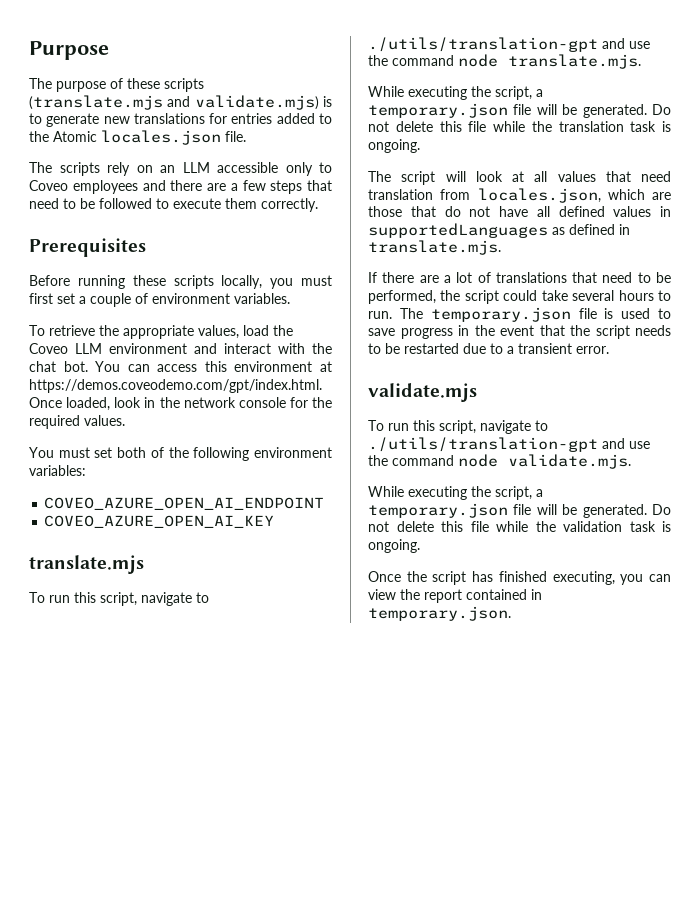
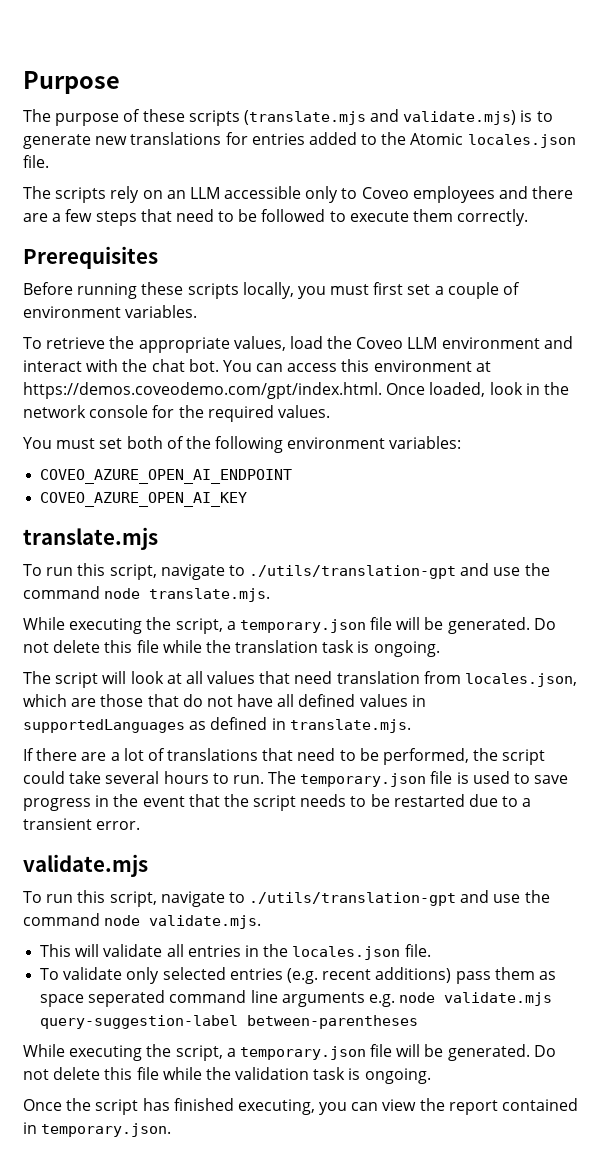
(631, 461) none -> [40,944,431,960] [40,967,556,984] [40,990,553,1007] [40,1015,419,1029] // This will validate all entries in the locales.json file. // To validate only selected entries (e.g. recent additions) pass them as space seperated command line arguments e.g. node validate.mjs query-suggestion-label between-parentheses

